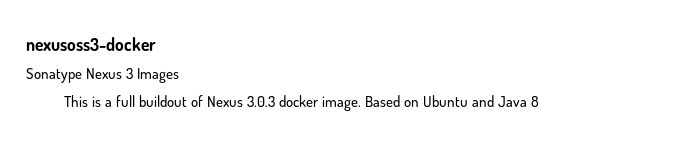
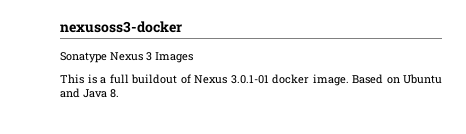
[246,96,275,107] 3.0.3 -> [230,75,269,84] 3.0.1-01
[531,96,540,107] 8 -> [110,89,119,98] 8.

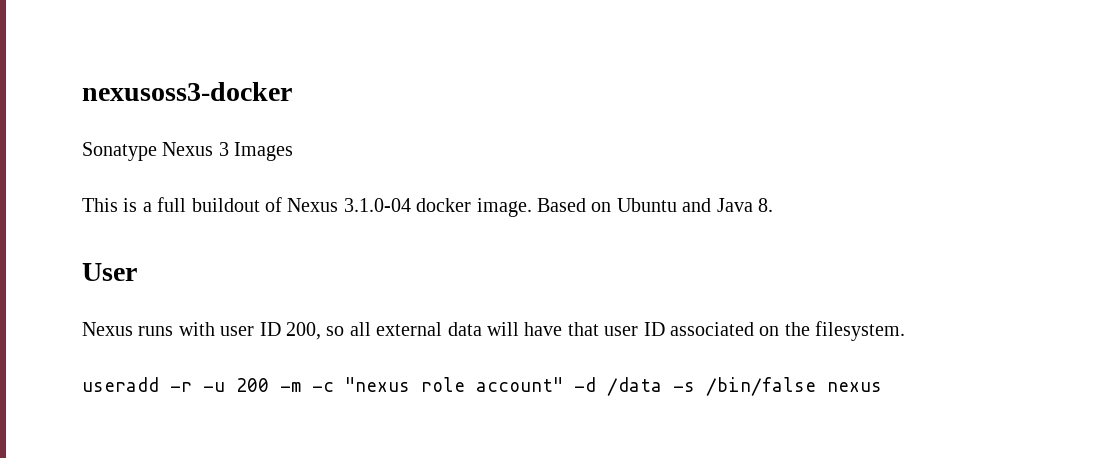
[230,75,269,84] 3.0.1-01 -> [343,198,411,212] 3.1.0-04
(119, 93) none -> [82,263,137,281] [82,321,906,341] [82,377,882,396] // User // Nexus runs with user ID 200, so all external data will have that user ID associated on the filesystem. // useradd -r -u 200 -m -c "nexus role account" -d /data -s /bin/false nexus

